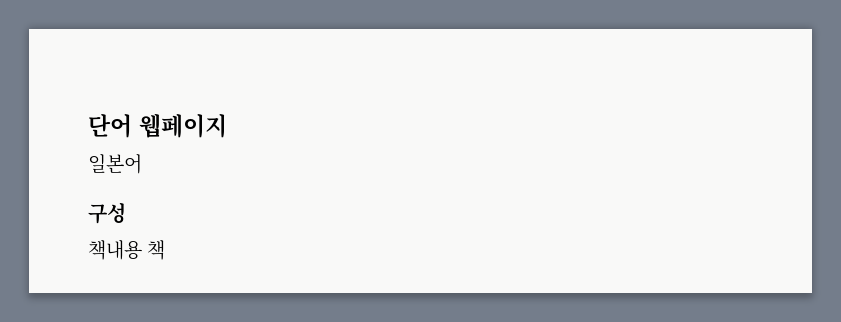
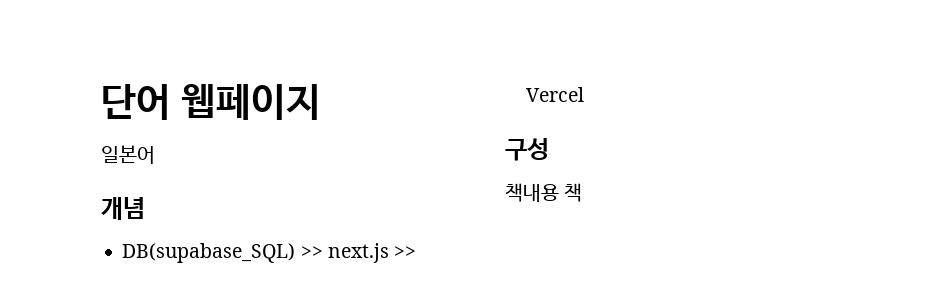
(142, 164) none -> [101,197,145,220] [122,243,417,263] [526,87,585,102] // 개념 // DB(supabase_SQL) >> next.js >> Vercel

